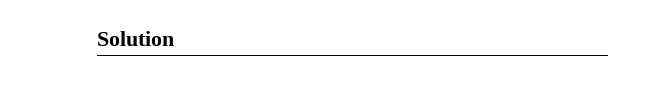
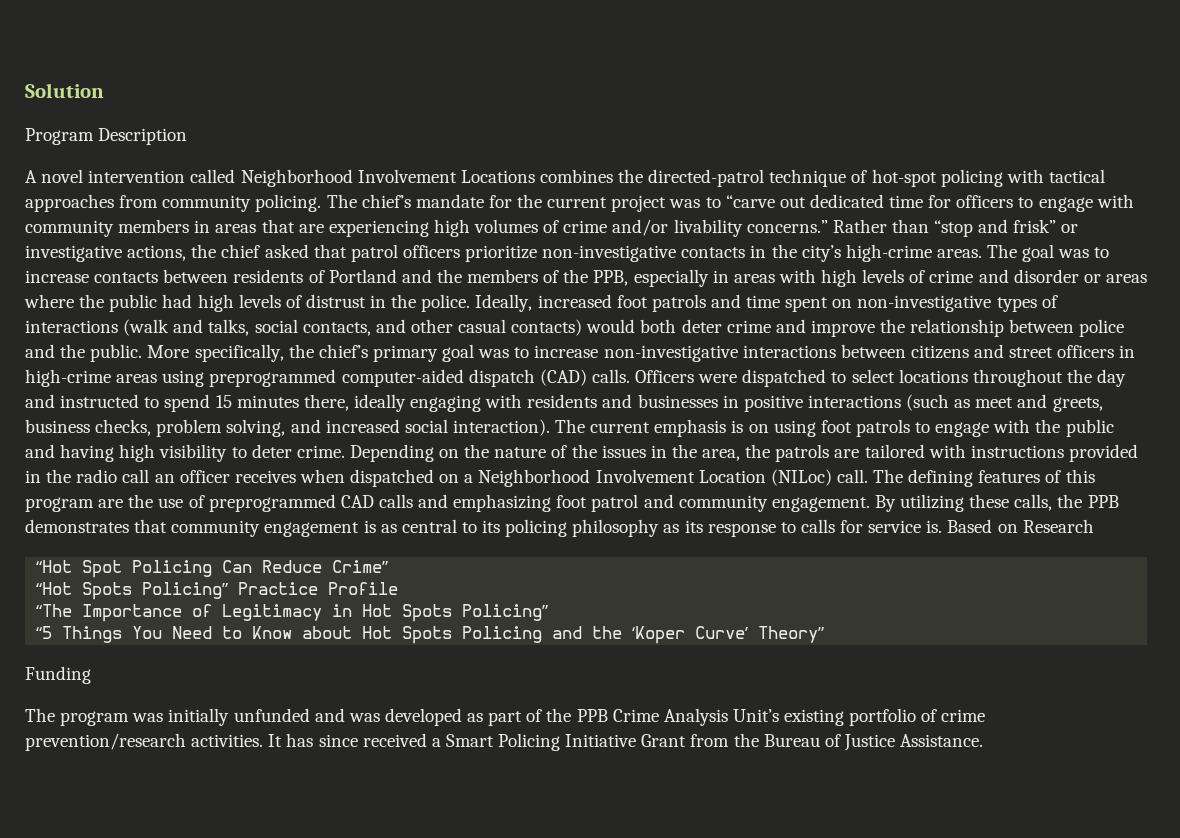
(174, 38) none -> [25,128,188,145] [25,169,1105,187] [25,194,1134,212] [25,219,1079,237] [25,244,1110,262] [25,269,1147,287] [24,294,1058,312] [25,319,1125,337] [25,344,1136,362] [25,369,1127,387] [25,394,1103,412] [25,419,1114,437] [25,444,1138,462] [25,469,1095,487] [25,494,1119,512] [25,519,1094,537] [36,560,389,578] [36,582,399,600] [36,604,549,622] [36,626,825,644] [25,666,91,684] [25,708,986,726] [25,733,984,751] // Program Description // A novel intervention called Neighborhood Involvement Locations combines the directed-patrol technique of hot-spot policing with tactical approaches from community policing. The chief’s mandate for the current project was to “carve out dedicated time for officers to engage with community members in areas that are experiencing high volumes of crime and/or livability concerns.” Rather than “stop and frisk” or investigative actions, the chief asked that patrol officers prioritize non-investigative contacts in the city’s high-crime areas. The goal was to increase contacts between residents of Portland and the members of the PPB, especially in areas with high levels of crime and disorder or areas where the public had high levels of distrust in the police. Ideally, increased foot patrols and time spent on non-investigative types of interactions (walk and talks, social contacts, and other casual contacts) would both deter crime and improve the relationship between police and the public. More specifically, the chief’s primary goal was to increase non-investigative interactions between citizens and street officers in high-crime areas using preprogrammed computer-aided dispatch (CAD) calls. Officers were dispatched to select locations throughout the day and instructed to spend 15 minutes there, ideally engaging with residents and businesses in positive interactions (such as meet and greets, business checks, problem solving, and increased social interaction). The current emphasis is on using foot patrols to engage with the public and having high visibility to deter crime. Depending on the nature of the issues in the area, the patrols are tailored with instructions provided in the radio call an officer receives when dispatched on a Neighborhood Involvement Location (NILoc) call. The defining features of this program are the use of preprogrammed CAD calls and emphasizing foot patrol and community engagement. By utilizing these calls, the PPB demonstrates that community engagement is as central to its policing philosophy as its response to calls for service is. Based on Research // “Hot Spot Policing Can Reduce Crime” // “Hot Spots Policing” Practice Profile // “The Importance of Legitimacy in Hot Spots Policing” // “5 Things You Need to Know about Hot Spots Policing and the ‘Koper Curve’ Theory” // Funding // The program was initially unfunded and was developed as part of the PPB Crime Analysis Unit’s existing portfolio of crime prevention/research activities. It has since received a Smart Policing Initiative Grant from the Bureau of Justice Assistance.

